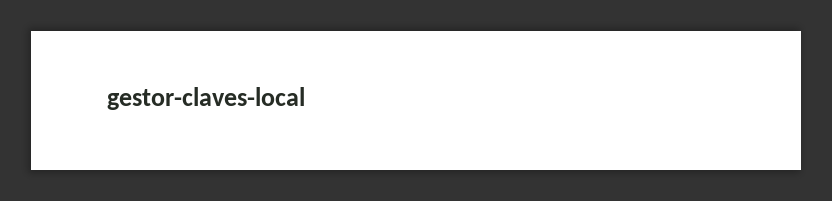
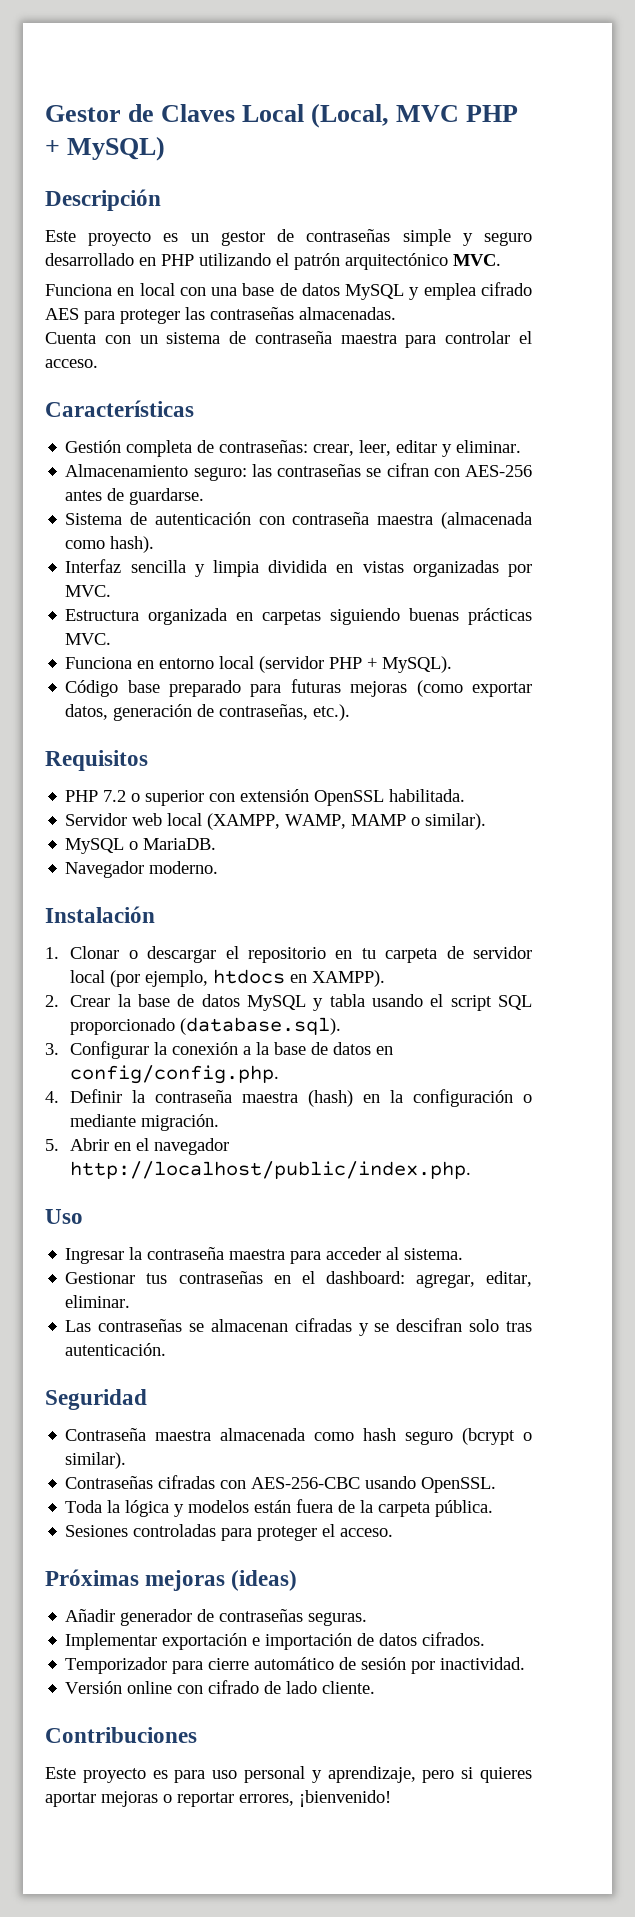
[107,87,305,110] gestor-claves-local -> [45,103,519,128] [45,136,166,161] [45,189,161,211] [45,229,532,246] [45,253,501,270] [45,282,532,300] [45,307,396,324] [45,331,532,348] [45,359,98,368] [45,400,194,417] [65,440,522,457] [65,463,532,481] [65,488,205,505] [65,512,532,529] [65,536,155,553] [65,559,532,577] [65,585,112,597] [65,608,532,625] [65,633,112,645] [65,656,453,673] [65,679,532,697] [65,704,351,721] [45,750,148,771] [65,789,466,806] [65,813,487,830] [65,838,217,854] [65,861,219,878] [45,906,155,923] [45,946,532,963] [70,969,386,987] [45,994,532,1011] [70,1017,342,1035] [45,1041,394,1059] [70,1065,280,1084] [45,1089,532,1107] [70,1114,220,1131] [45,1138,230,1155] [70,1161,472,1179] [45,1209,83,1224] [65,1247,464,1264] [65,1271,532,1288] [65,1295,131,1308] [65,1318,533,1336] [65,1343,167,1356] [45,1389,147,1410] [65,1428,532,1445] [65,1452,127,1469] [65,1475,497,1493] [65,1499,494,1517] [65,1524,394,1541] [45,1569,298,1591] [65,1609,368,1626] [65,1632,486,1650] [65,1657,526,1674] [65,1680,376,1694] [45,1727,197,1743] [45,1766,532,1783] [45,1790,391,1807] Gestor de Claves Local (Local, MVC PHP + MySQL) // Descripción // Este proyecto es un gestor de contraseñas simple y seguro desarrollado en PHP utilizando el patrón arquitectónico MVC. // Funciona en local con una base de datos MySQL y emplea cifrado AES para proteger las contraseñas almacenadas. // Cuenta con un sistema de contraseña maestra para controlar el acceso. // Características // Gestión completa de contraseñas: crear, leer, editar y eliminar. // Almacenamiento seguro: las contraseñas se cifran con AES-256 antes de guardarse. // Sistema de autenticación con contraseña maestra (almacenada como hash). // Interfaz sencilla y limpia dividida en vistas organizadas por MVC. // Estructura organizada en carpetas siguiendo buenas prácticas MVC. // Funciona en entorno local (servidor PHP + MySQL). // Código base preparado para futuras mejoras (como exportar datos, generación de contraseñas, etc.). // Requisitos // PHP 7.2 o superior con extensión OpenSSL habilitada. // Servidor web local (XAMPP, WAMP, MAMP o similar). // MySQL o MariaDB. // Navegador moderno. // Instalación // 1. Clonar o descargar el repositorio en tu carpeta de servidor local (por ejemplo, htdocs en XAMPP). // 2. Crear la base de datos MySQL y tabla usando el script SQL proporcionado (database.sql). // 3. Configurar la conexión a la base de datos en config/config.php. // 4. Definir la contraseña maestra (hash) en la configuración o mediante migración. // 5. Abrir en el navegador http://localhost/public/index.php. // Uso // Ingresar la contraseña maestra para acceder al sistema. // Gestionar tus contraseñas en el dashboard: agregar, editar, eliminar. // Las contraseñas se almacenan cifradas y se descifran solo tras autenticación. // Seguridad // Contraseña maestra almacenada como hash seguro (bcrypt o similar). // Contraseñas cifradas con AES-256-CBC usando OpenSSL. // Toda la lógica y modelos están fuera de la carpeta pública. // Sesiones controladas para proteger el acceso. // Próximas mejoras (ideas) // Añadir generador de contraseñas seguras. // Implementar exportación e importación de datos cifrados. // Temporizador para cierre automático de sesión por inactividad. // Versión online con cifrado de lado cliente. // Contribuciones // Este proyecto es para uso personal y aprendizaje, pero si quieres aportar mejoras o reportar errores, ¡bienvenido!

